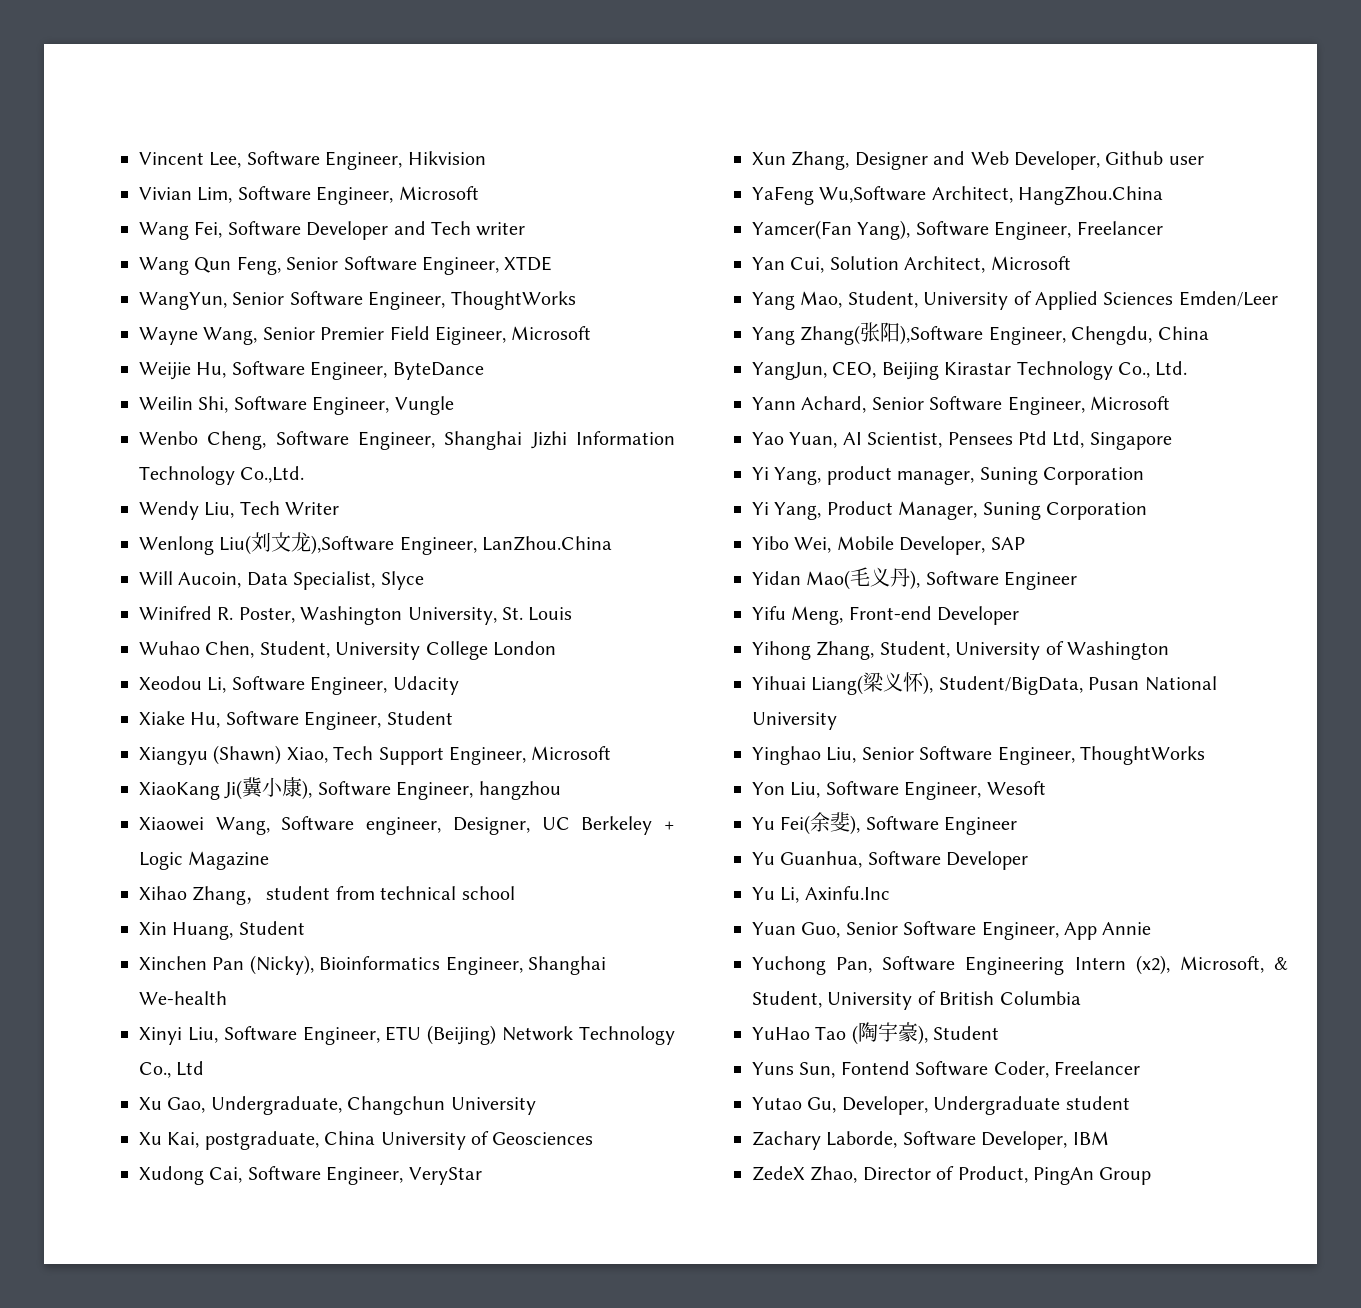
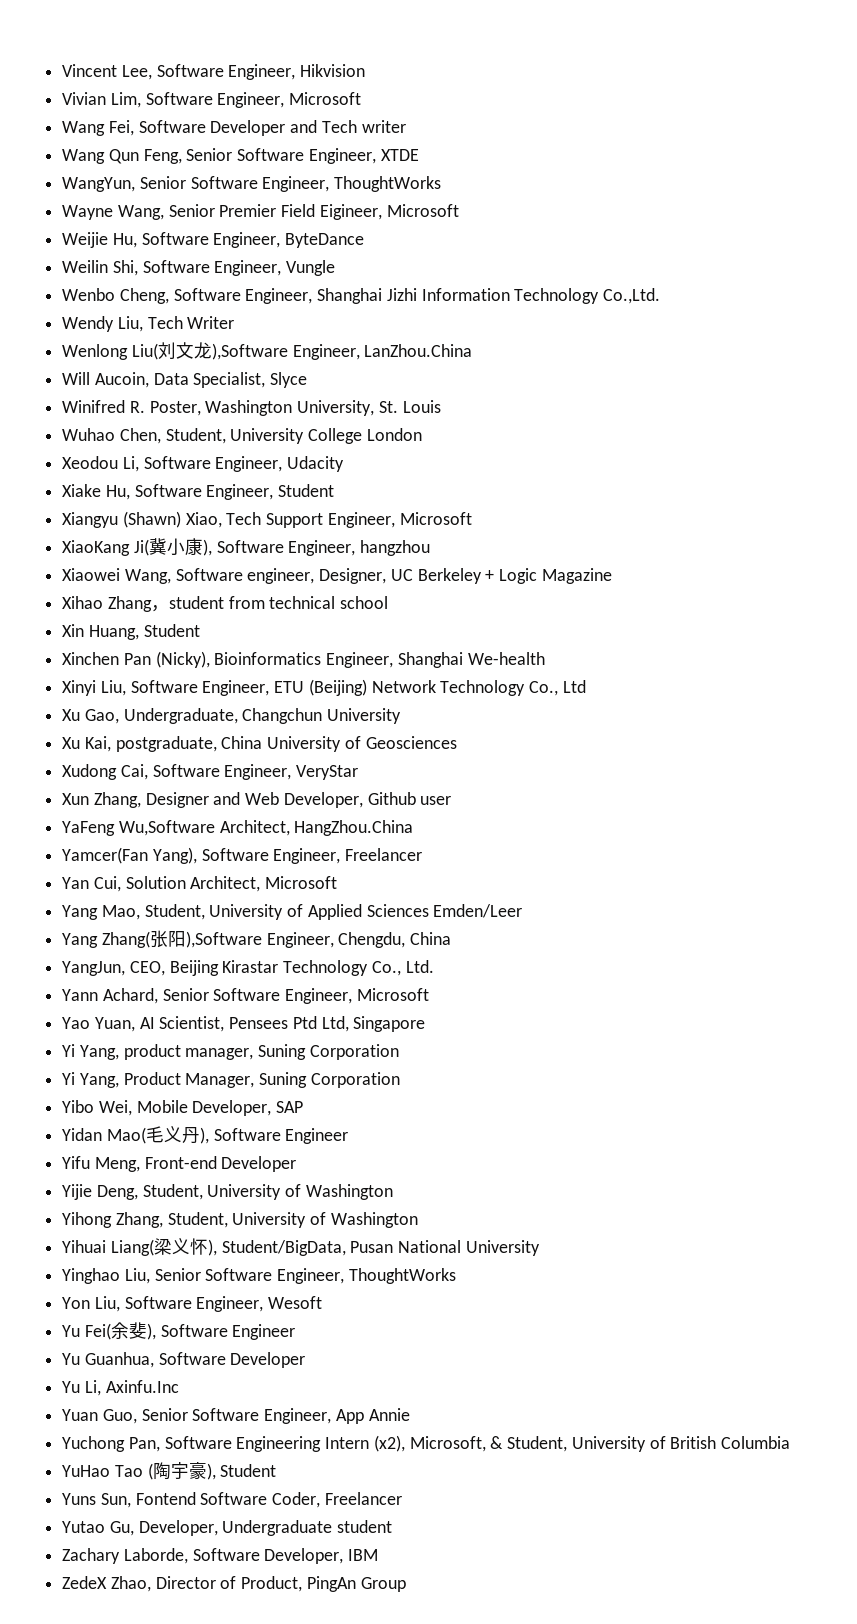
(1020, 615) none -> [62,1184,393,1200] // Yijie Deng, Student, University of Washington

